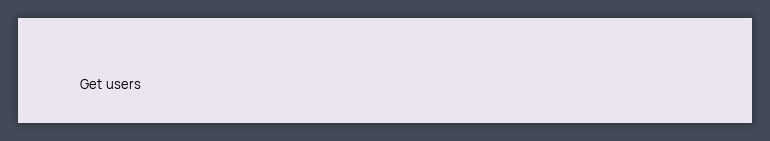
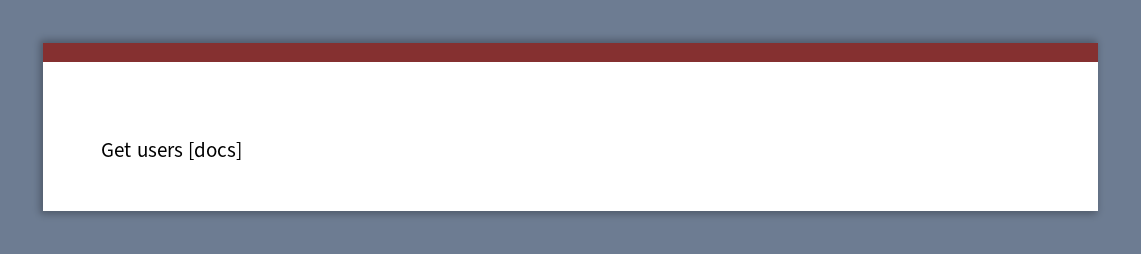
(141, 84) none -> [188,142,243,160] [docs]

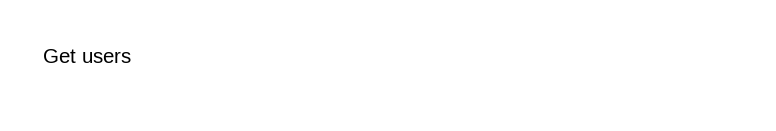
[188,142,243,160] [docs] -> (131, 57) none

